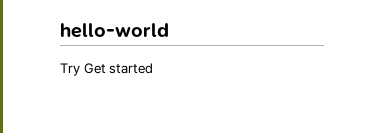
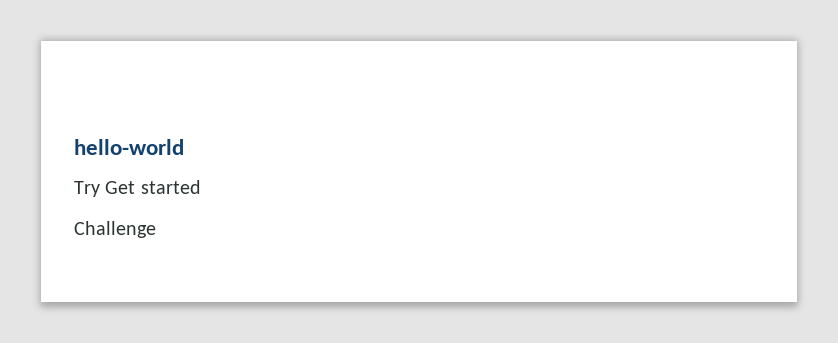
(154, 68) none -> [74,221,156,238] // Challenge

